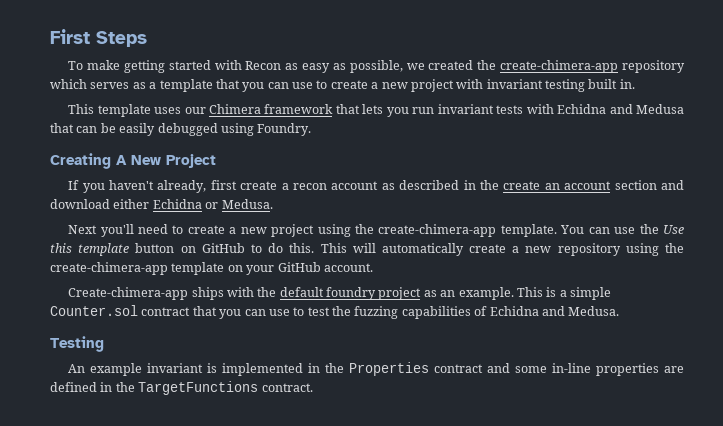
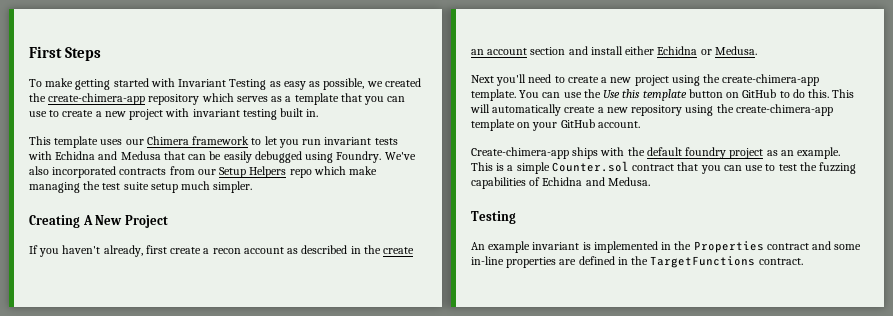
[245,61,282,70] Recon -> [178,79,267,90] Invariant Testing
[335,104,384,114] that lets -> [251,136,277,145] to let
(312, 129) none -> [384,152,416,160] [29,166,378,178] [29,181,253,193] We've also incorporated contracts from our Setup Helpers repo which make managing the test suite setup much simpler.
[50,199,110,209] download -> [590,46,623,55] install

